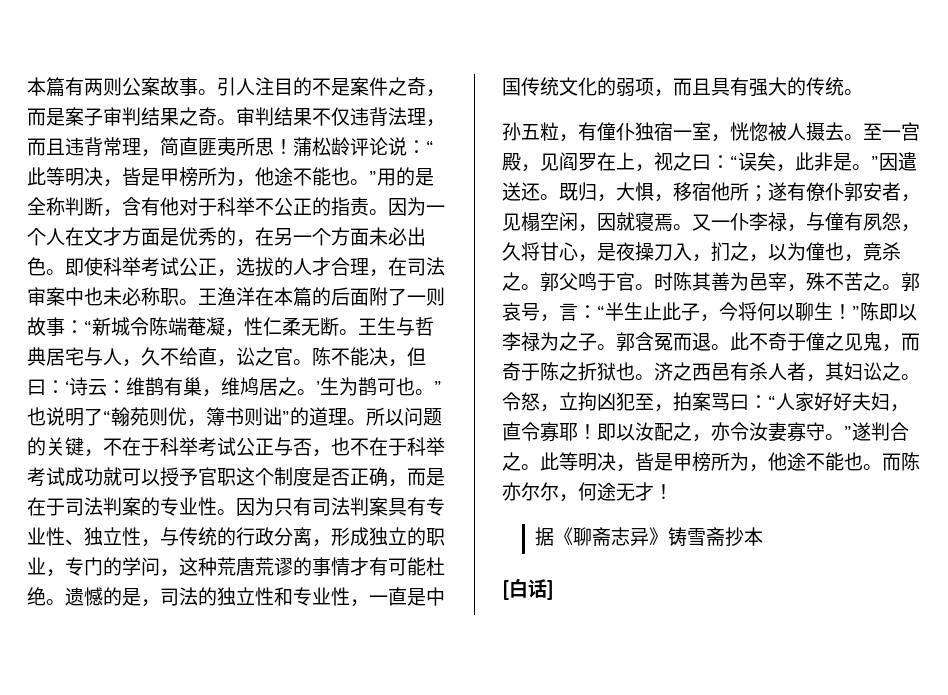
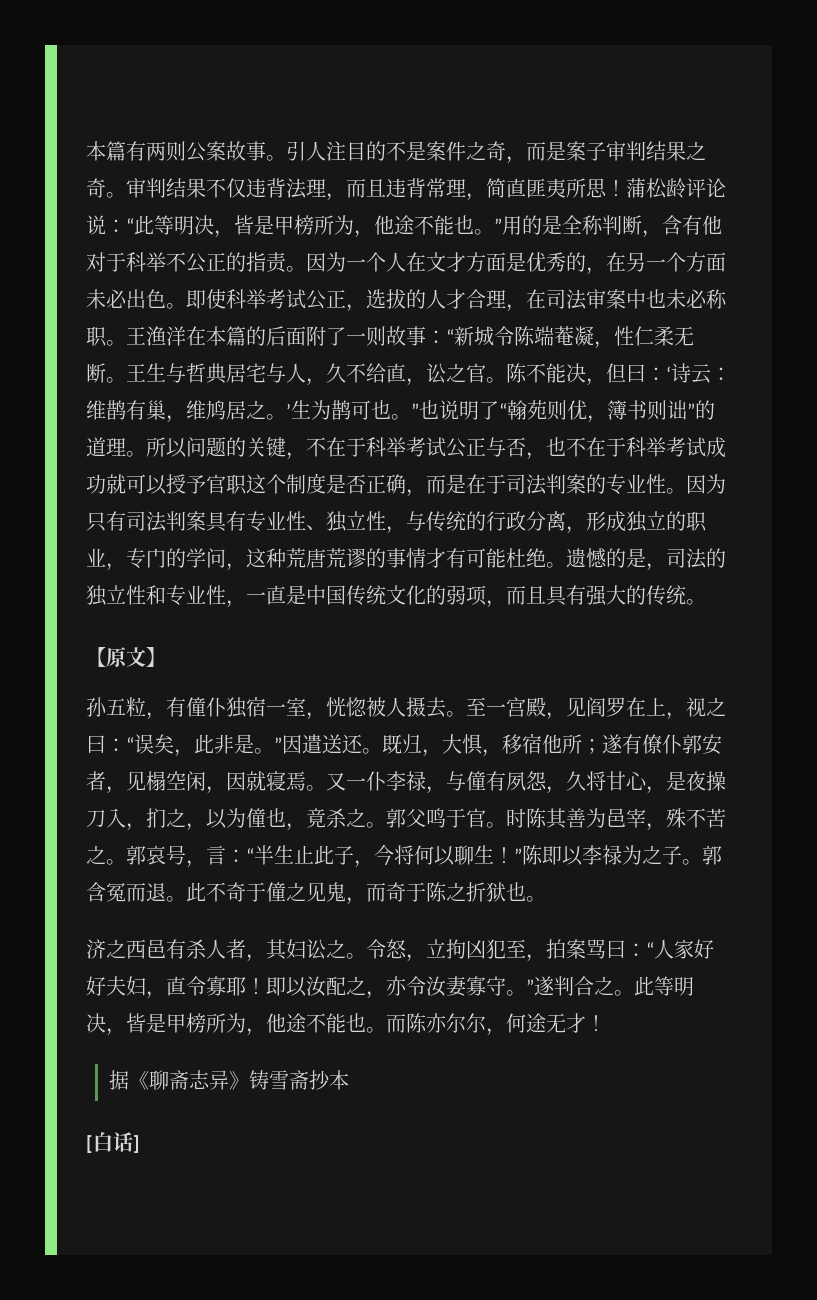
(863, 92) none -> [86,647,166,667] // 【原文】
(654, 377) none -> (546, 899) //

